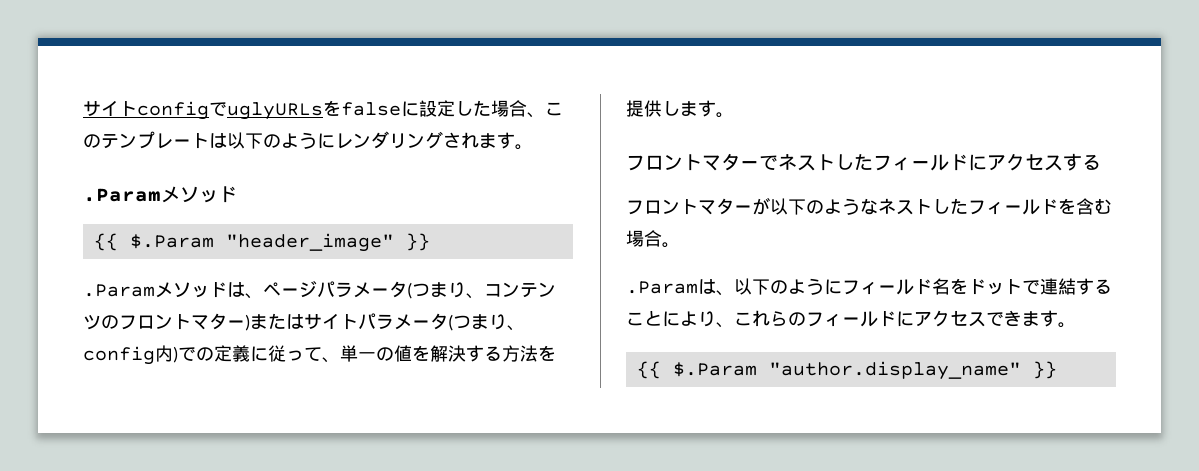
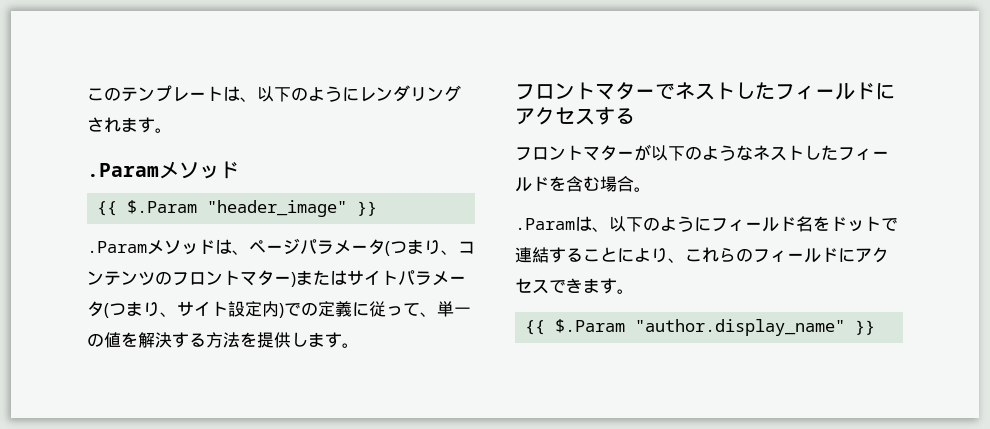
[83,100,545,120] サイトconfigでuglyURLsをfalseに設定した場合、 -> (87, 94) none
(227, 140) none -> [240,97,257,102] 、
[83,346,155,365] config -> [177,301,262,317] サイト設定

